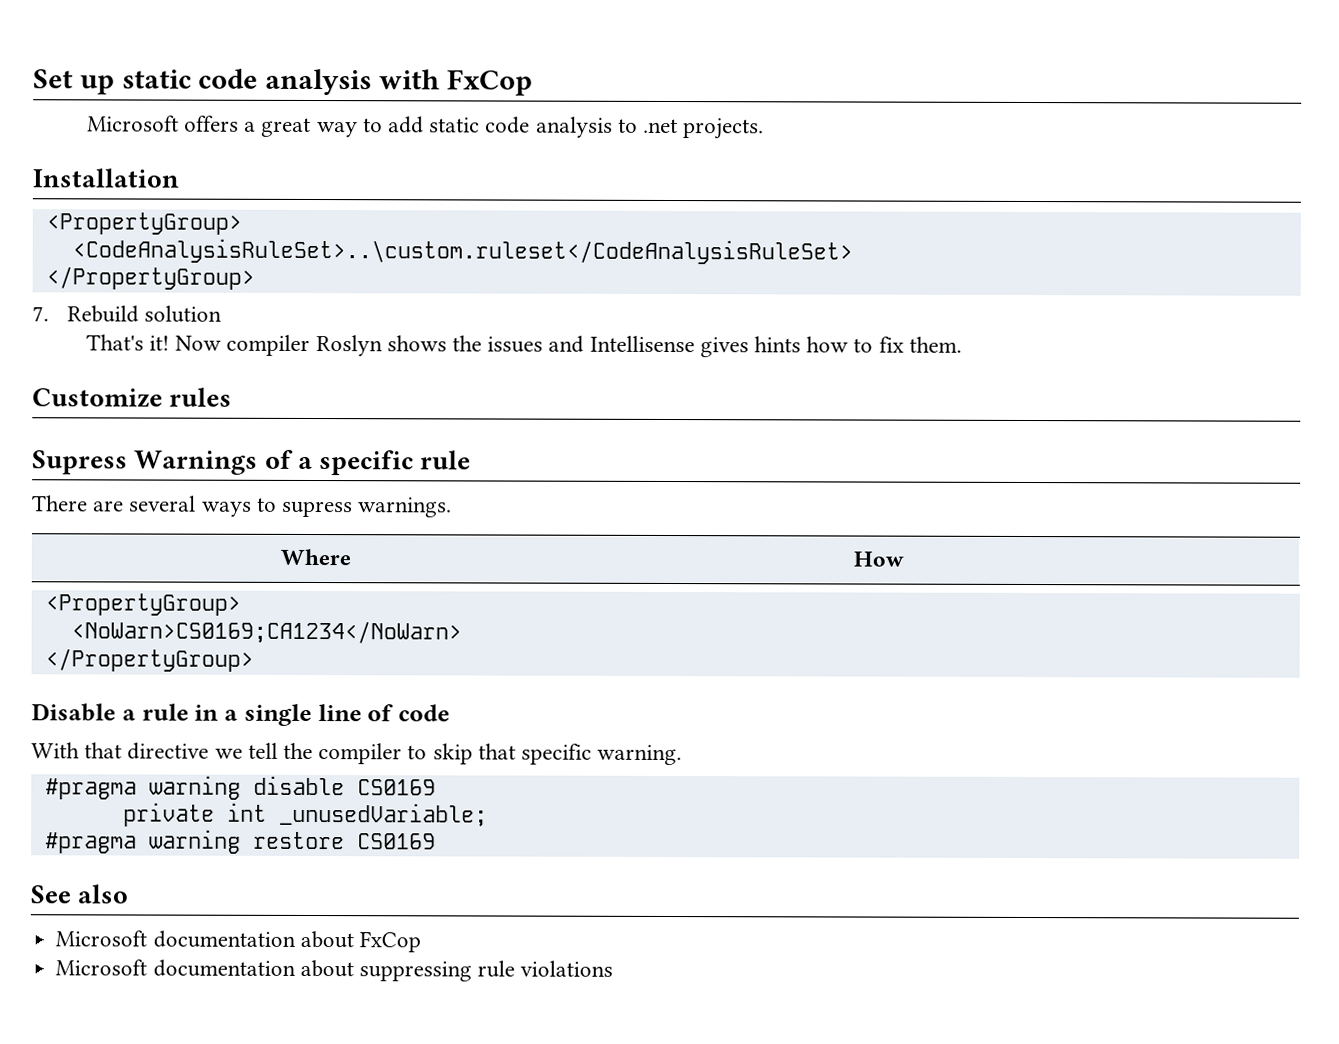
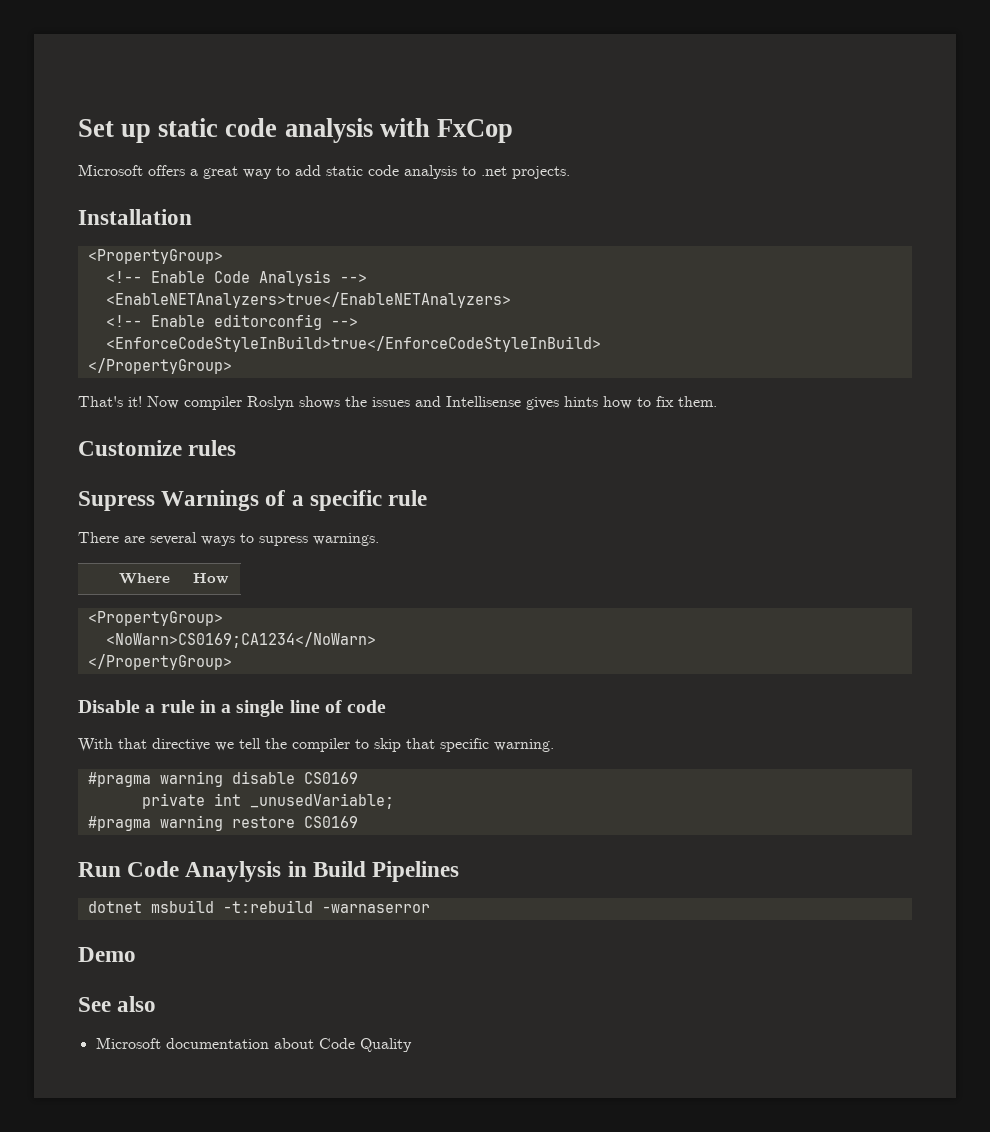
[71,238,853,265] [45,266,255,290] [32,305,223,323] <CodeAnalysisRuleSet>..\custom.ruleset</CodeAnalysisRuleSet> // </PropertyGroup> // 7. Rebuild solution -> [105,270,367,286] [105,292,511,308] [105,314,358,330] [105,336,601,352] [87,358,232,374] <!-- Enable Code Analysis --> // <EnableNETAnalyzers>true</EnableNETAnalyzers> // <!-- Enable editorconfig --> // <EnforceCodeStyleInBuild>true</EnforceCodeStyleInBuild> // </PropertyGroup>
(436, 841) none -> [78,861,460,882] [87,900,430,913] [78,947,136,962] // Run Code Anaylysis in Build Pipelines // dotnet msbuild -t:rebuild -warnaserror // Demo
[358,931,421,953] [55,959,614,982] FxCop // Microsoft documentation about suppressing rule violations -> [318,1038,412,1052] Code Quality

